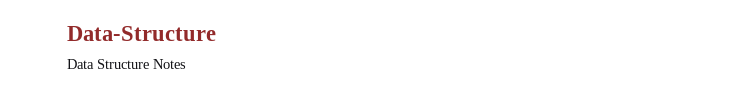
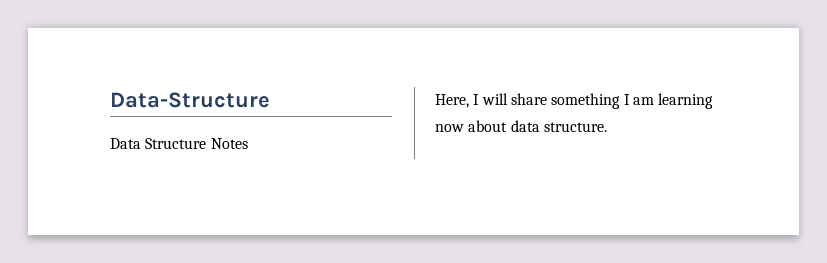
(186, 64) none -> [435,93,714,109] [435,120,607,132] // Here, I will share something I am learning now about data structure.

